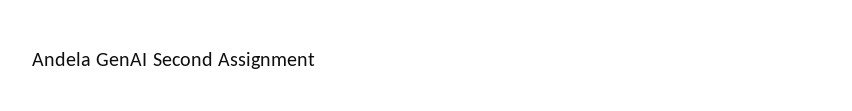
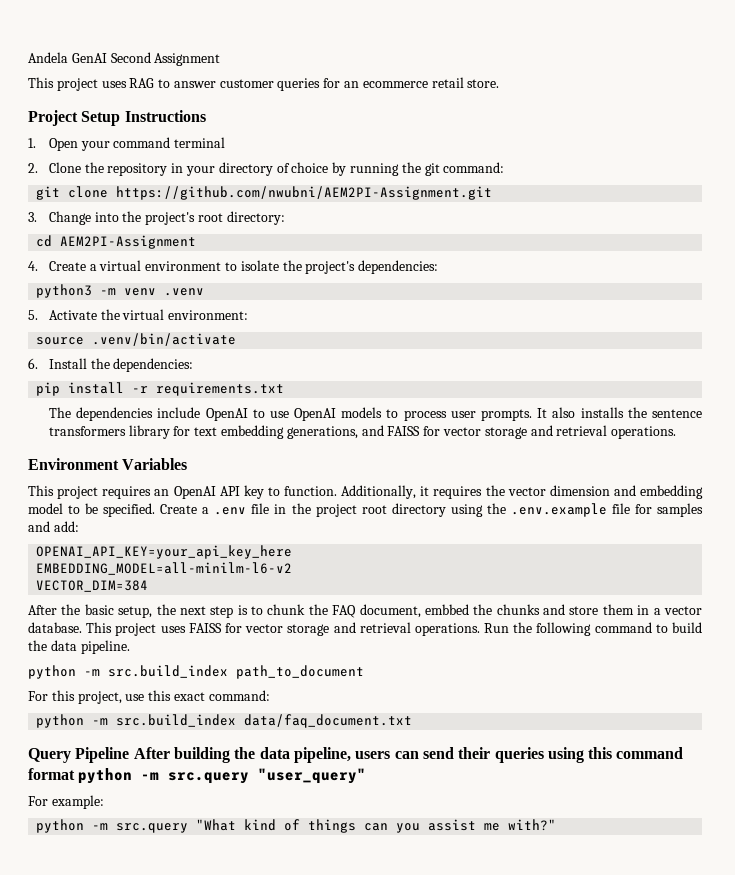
(316, 60) none -> [28,77,500,91] [28,110,206,126] [28,137,226,151] [28,162,505,176] [36,186,493,200] [28,211,285,225] [36,235,197,249] [28,260,439,274] [36,284,205,298] [28,309,249,320] [36,333,237,346] [28,358,194,372] [36,382,285,396] [48,407,703,421] [48,425,677,439] [28,458,188,470] [28,485,703,499] [28,503,703,517] [28,521,79,532] [36,545,293,559] [36,562,293,575] [36,580,149,592] [28,604,703,618] [28,622,702,636] [28,640,130,654] [28,665,364,679] [28,690,270,704] [36,714,413,728] [28,747,684,763] [28,768,367,784] [28,795,104,809] [36,819,557,833] // This project uses RAG to answer customer queries for an ecommerce retail store. // Project Setup Instructions // 1. Open your command terminal // 2. Clone the repository in your directory of choice by running the git command: // git clone https://github.com/nwubni/AEM2PI-Assignment.git // 3. Change into the project's root directory: // cd AEM2PI-Assignment // 4. Create a virtual environment to isolate the project's dependencies: // python3 -m venv .venv // 5. Activate the virtual environment: // source .venv/bin/activate // 6. Install the dependencies: // pip install -r requirements.txt // The dependencies include OpenAI to use OpenAI models to process user prompts. It also installs the sentence transformers library for text embedding generations, and FAISS for vector storage and retrieval operations. // Environment Variables // This project requires an OpenAI API key to function. Additionally, it requires the vector dimension and embedding model to be specified. Create a .env file in the project root directory using the .env.example file for samples and add: // OPENAI_API_KEY=your_api_key_here // EMBEDDING_MODEL=all-minilm-l6-v2 // VECTOR_DIM=384 // After the basic setup, the next step is to chunk the FAQ document, embbed the chunks and store them in a vector database. This project uses FAISS for vector storage and retrieval operations. Run the following command to build the data pipeline. // python -m src.build_index path_to_document // For this project, use this exact command: // python -m src.build_index data/faq_document.txt // Query Pipeline After building the data pipeline, users can send their queries using this command format python -m src.query "user_query" // For example: // python -m src.query "What kind of things can you assist me with?"

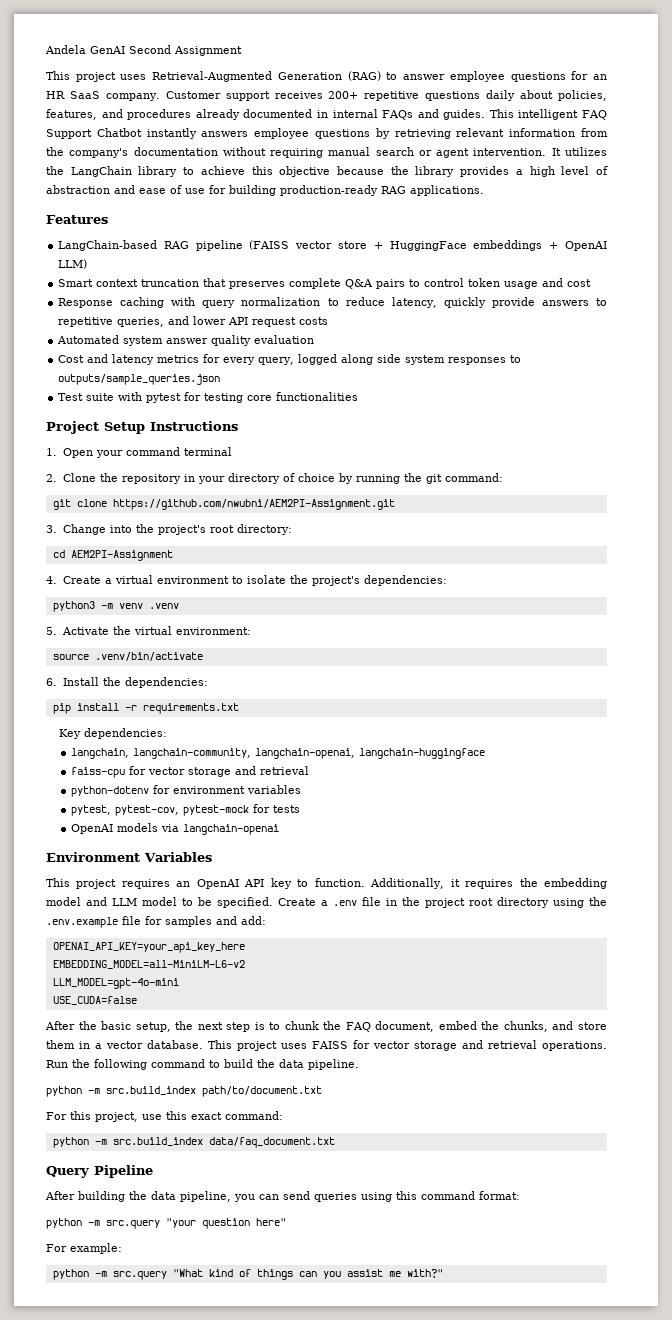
[129,77,500,91] RAG to answer customer queries for an ecommerce retail store. -> [152,71,608,82] [46,90,607,101] [46,109,607,120] [46,128,608,139] [46,147,607,158] [46,166,608,177] [46,185,484,196] [46,215,108,224] [58,240,607,251] [58,259,88,269] [58,278,592,289] [58,297,608,308] [58,316,329,327] [57,335,315,346] [58,354,522,365] [58,374,221,385] [58,392,359,403] Retrieval-Augmented Generation (RAG) to answer employee questions for an HR SaaS company. Customer support receives 200+ repetitive questions daily about policies, features, and procedures already documented in internal FAQs and guides. This intelligent FAQ Support Chatbot instantly answers employee questions by retrieving relevant information from the company's documentation without requiring manual search or agent intervention. It utilizes the LangChain library to achieve this objective because the library provides a high level of abstraction and ease of use for building production-ready RAG applications. // Features // LangChain-based RAG pipeline (FAISS vector store + HuggingFace embeddings + OpenAI LLM) // Smart context truncation that preserves complete Q&A pairs to control token usage and cost // Response caching with query normalization to reduce latency, quickly provide answers to repetitive queries, and lower API request costs // Automated system answer quality evaluation // Cost and latency metrics for every query, logged along side system responses to outputs/sample_queries.json // Test suite with pytest for testing core functionalities
[48,407,703,421] [48,425,677,439] The dependencies include OpenAI to use OpenAI models to process user prompts. It also installs the sentence transformers library for text embedding generations, and FAISS for vector storage and retrieval operations. -> [59,728,168,739] [71,748,486,759] [71,766,310,778] [71,785,302,797] [71,804,301,816] [71,823,280,835] Key dependencies: // langchain, langchain-community, langchain-openai, langchain-huggingface // faiss-cpu for vector storage and retrieval // python-dotenv for environment variables // pytest, pytest-cov, pytest-mock for tests // OpenAI models via langchain-openai
[507,485,703,499] vector dimension and embedding -> [543,878,607,889] [46,897,137,906] embedding model and LLM
[36,562,293,575] [36,580,149,592] EMBEDDING_MODEL=all-minilm-l6-v2 // VECTOR_DIM=384 -> [52,960,245,969] [52,978,179,989] [52,996,137,1005] EMBEDDING_MODEL=all-MiniLM-L6-v2 // LLM_MODEL=gpt-4o-mini // USE_CUDA=false
[424,604,540,615] embbed the chunks -> [438,1021,548,1032] embed the chunks,
[236,665,364,679] path_to_document -> [202,1086,322,1097] path/to/document.txt
(130, 755) none -> (153, 1171) //
[355,751,391,759] users -> [234,1194,255,1202] you
[458,747,491,759] their -> (310, 1195) none
[28,768,367,784] format python -m src.query "user_query" -> [479,1191,520,1200] [46,1218,286,1229] format: // python -m src.query "your question here"

